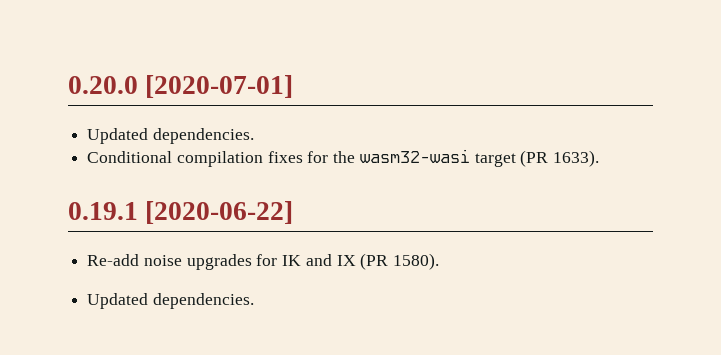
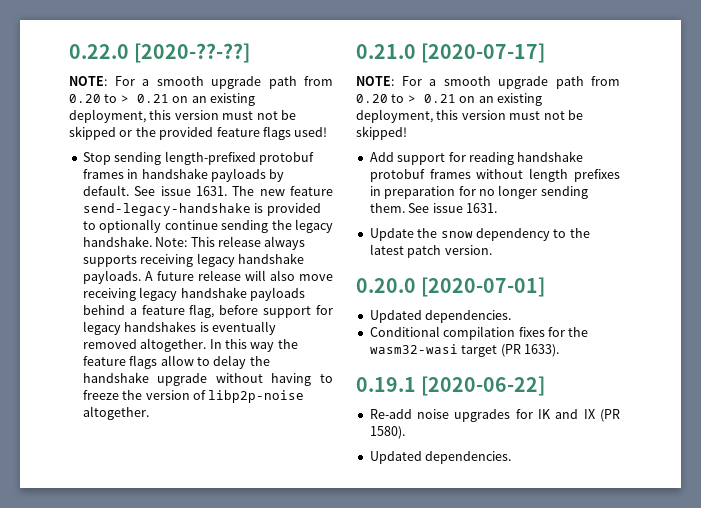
(68, 85) none -> [69,43,251,63] [69,76,333,89] [69,93,255,106] [69,109,296,123] [69,126,328,140] [82,151,314,165] [82,168,285,182] [82,185,333,196] [82,203,321,216] [82,219,333,233] [82,236,306,250] [82,253,304,267] [82,270,333,284] [82,287,305,301] [82,304,333,318] [82,321,276,335] [82,338,298,352] [82,355,270,369] [82,372,333,386] [82,390,305,403] [82,406,149,420] [356,43,546,63] [356,76,620,89] [356,93,542,106] [356,109,583,123] [356,126,407,140] [369,151,584,165] [369,168,620,182] [369,185,588,199] [369,203,497,213] [369,228,590,241] [369,244,492,258] 0.22.0 [2020-??-??] // NOTE: For a smooth upgrade path from 0.20 to > 0.21 on an existing deployment, this version must not be skipped or the provided feature flags used! // Stop sending length-prefixed protobuf frames in handshake payloads by default. See issue 1631. The new feature send-legacy-handshake is provided to optionally continue sending the legacy handshake. Note: This release always supports receiving legacy handshake payloads. A future release will also move receiving legacy handshake payloads behind a feature flag, before support for legacy handshakes is eventually removed altogether. In this way the feature flags allow to delay the handshake upgrade without having to freeze the version of libp2p-noise altogether. // 0.21.0 [2020-07-17] // NOTE: For a smooth upgrade path from 0.20 to > 0.21 on an existing deployment, this version must not be skipped! // Add support for reading handshake protobuf frames without length prefixes in preparation for no longer sending them. See issue 1631. // Update the snow dependency to the latest patch version. //

